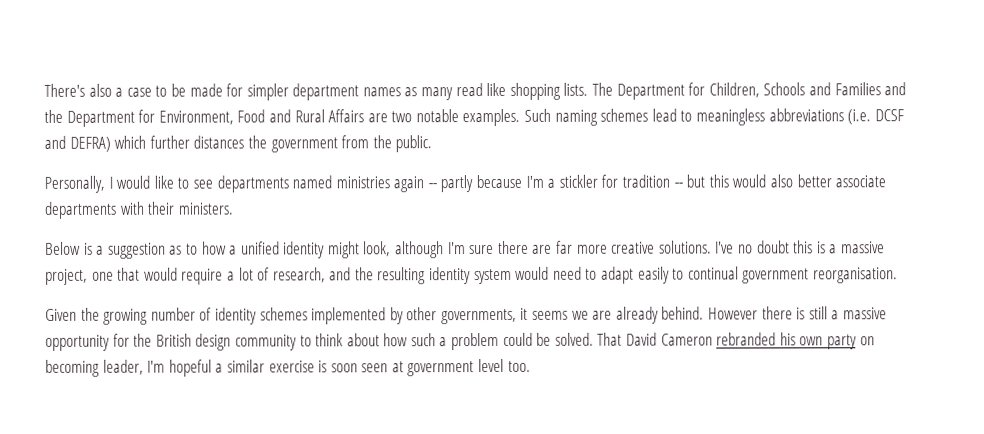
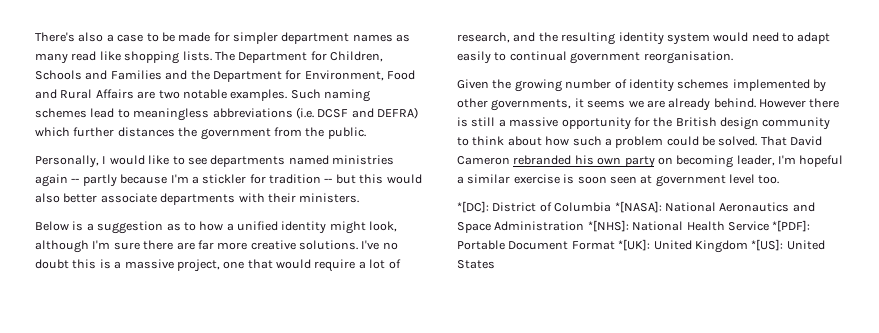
(531, 366) none -> [457,201,815,213] [457,220,811,233] [457,239,825,253] [457,260,495,269] // *[DC]: District of Columbia *[NASA]: National Aeronautics and Space Administration *[NHS]: National Health Service *[PDF]: Portable Document Format *[UK]: United Kingdom *[US]: United States

